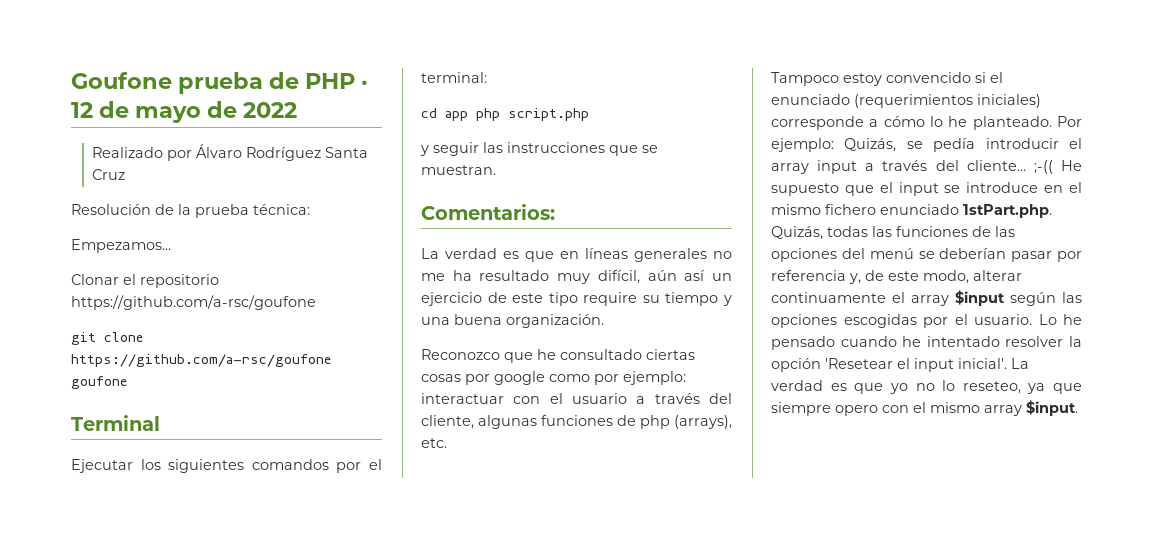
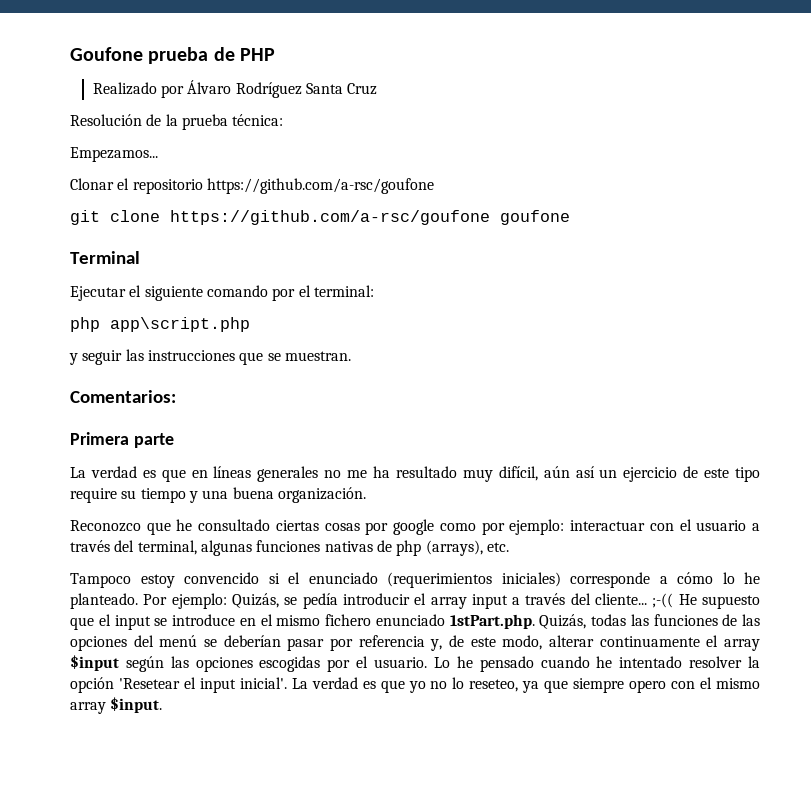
[361,80,369,89] [71,101,298,123] · 12 de mayo de 2022 -> (275, 54) none
[140,459,329,473] los siguientes comandos -> [129,285,268,301] el siguiente comando
[421,108,589,121] cd app php script.php -> [70,317,250,332] php app\script.php
(555, 212) none -> [70,432,174,448] // Primera parte
[421,415,474,429] cliente, -> [137,540,197,555] terminal,
(613, 420) none -> [324,541,373,552] nativas

